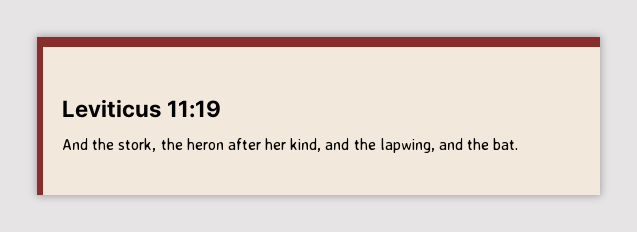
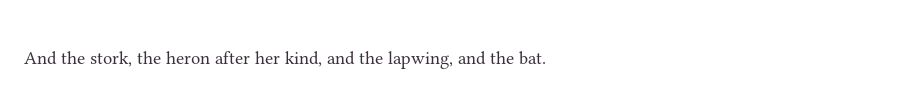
[62,99,222,118] Leviticus 11:19 // -> (24, 58) none

